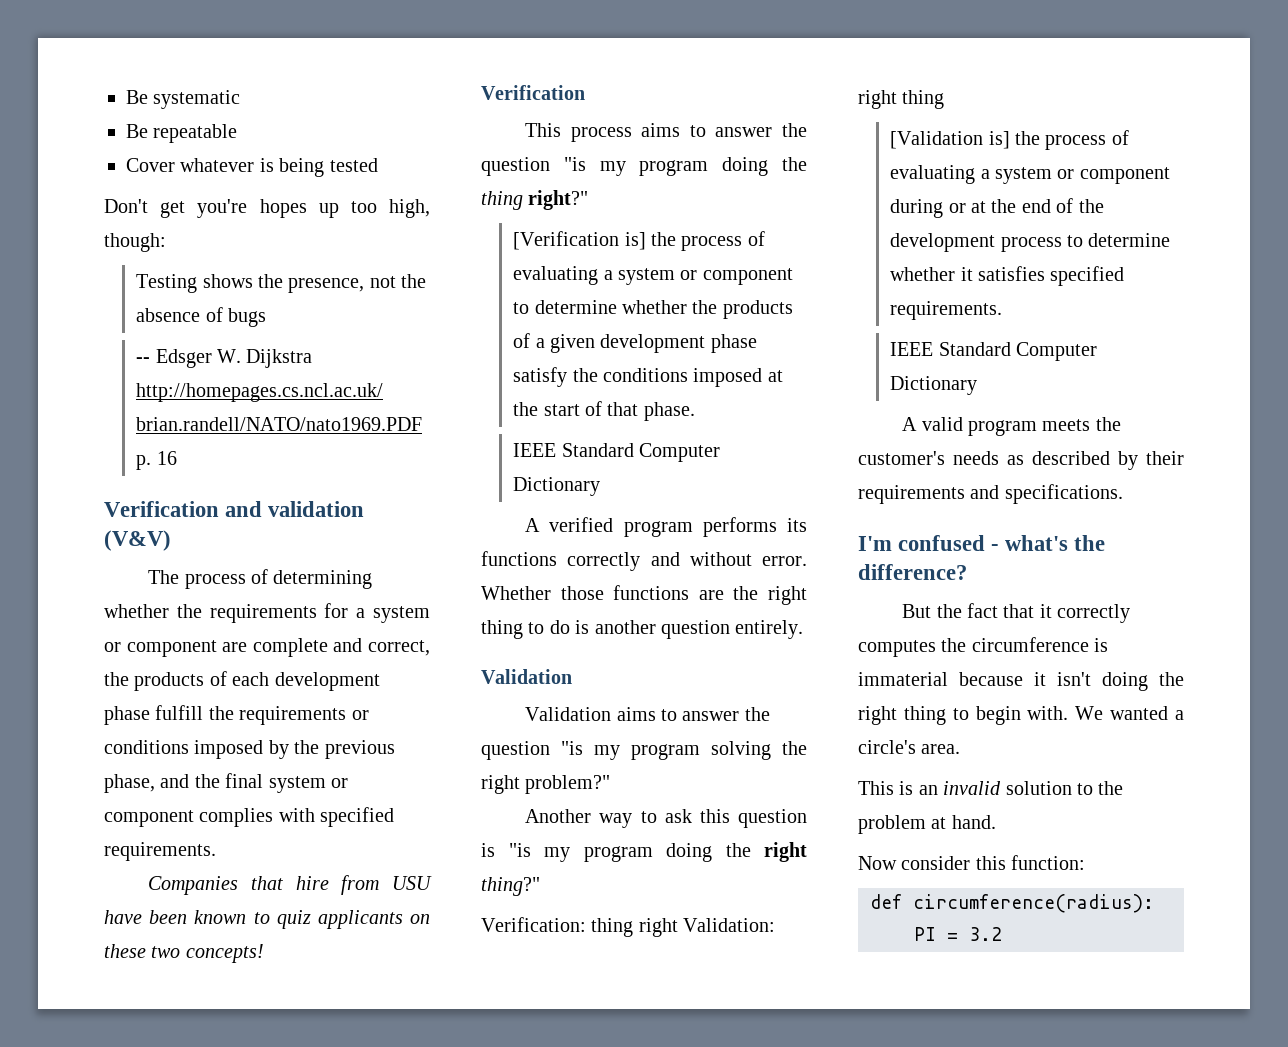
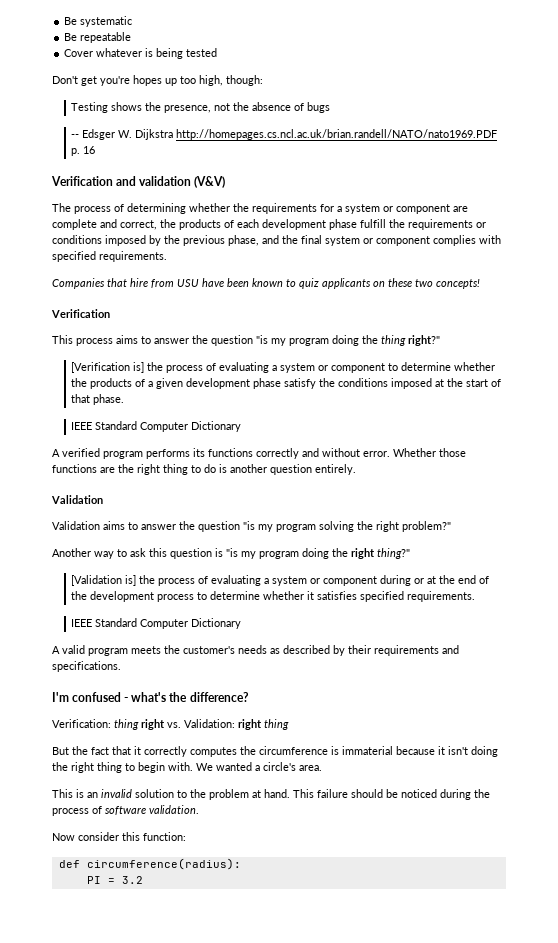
[481,917,776,937] [858,90,945,109] // Verification: thing right Validation: right thing -> (410, 553) none
(967, 572) none -> [52,719,289,730] // Verification: thing right vs. Validation: right thing
(996, 822) none -> [293,789,490,800] [52,805,199,816] This failure should be noticed during the process of software validation.

